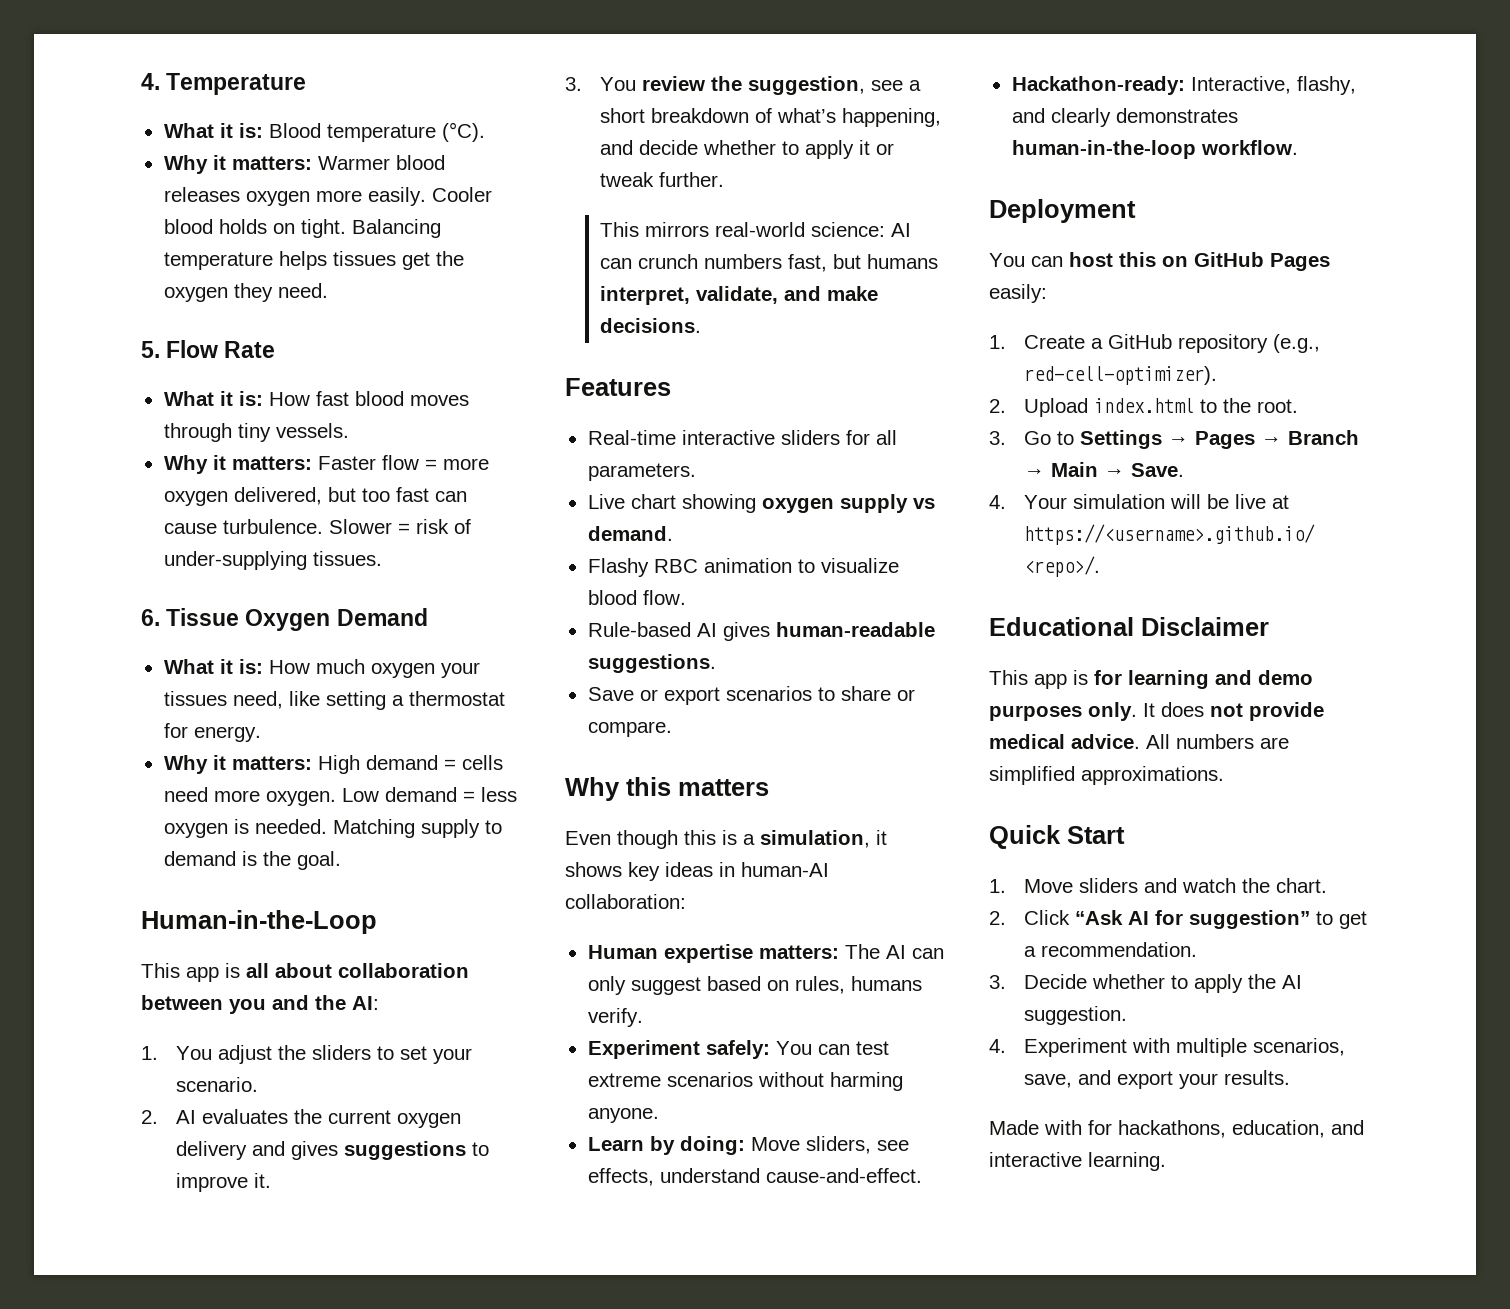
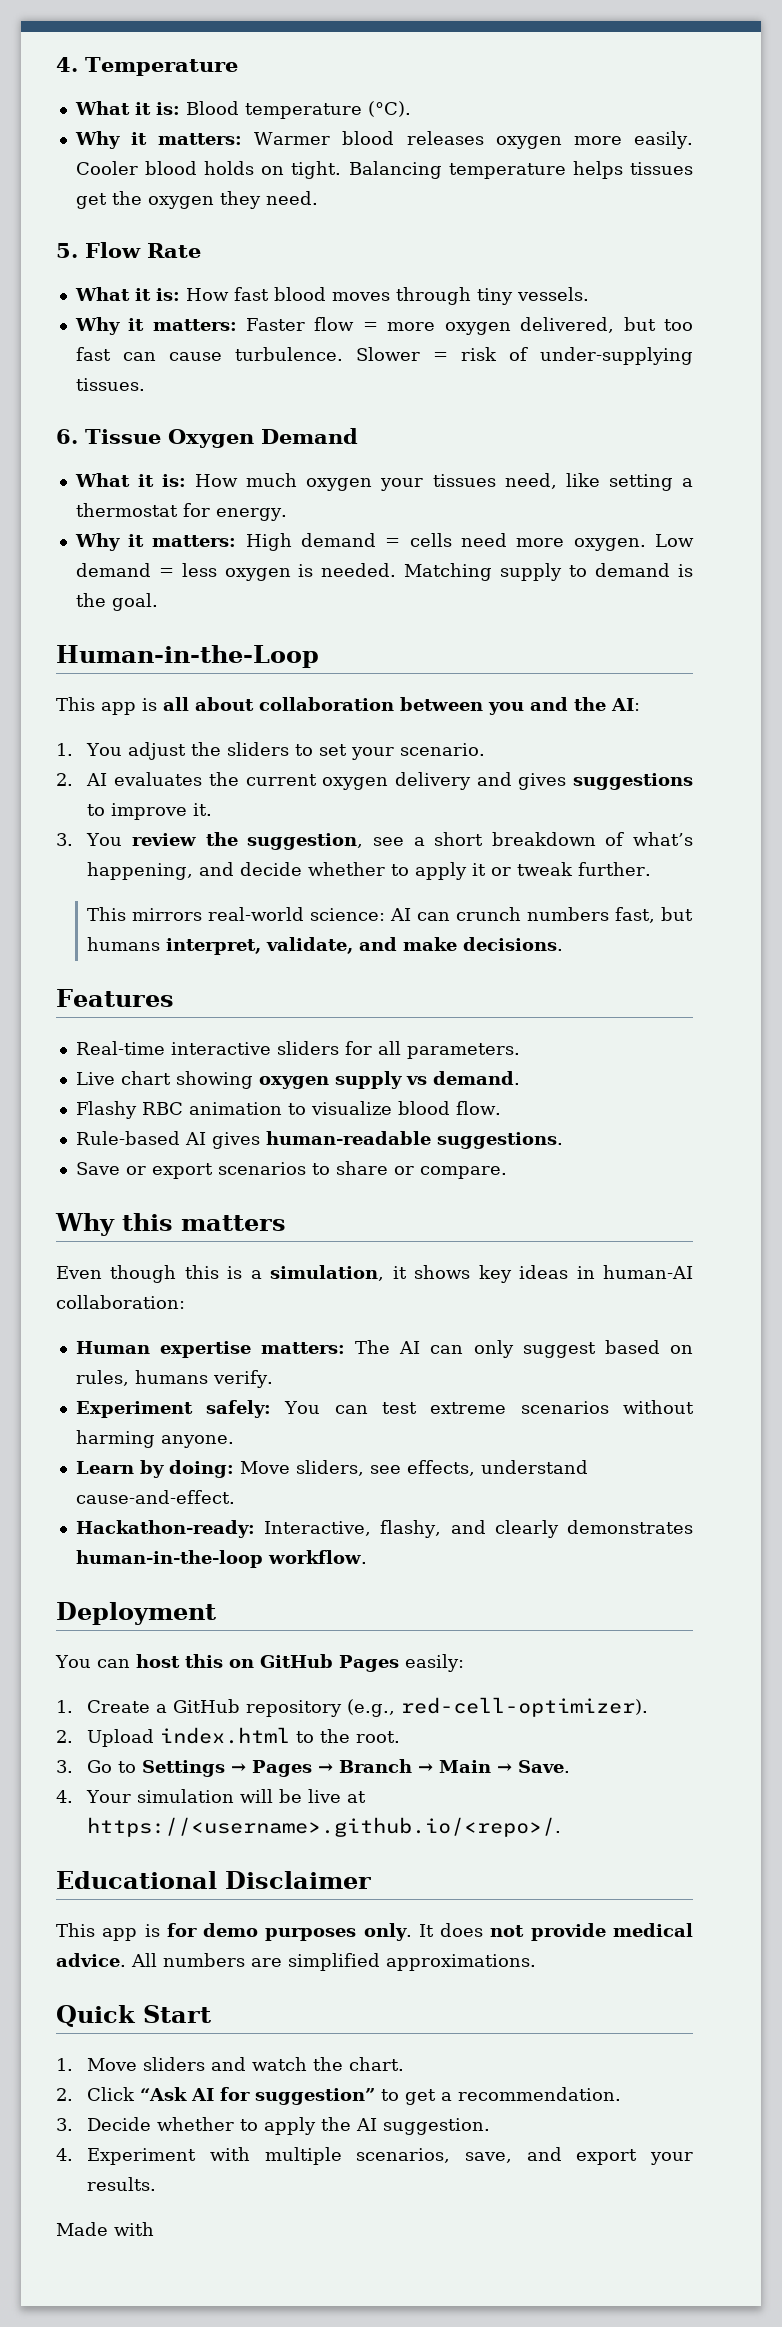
[1128,670,1252,689] learning and -> (197, 1930) none
[1088,1120,1364,1138] [989,1152,1166,1171] for hackathons, education, and interactive learning. -> (154, 2229) none

